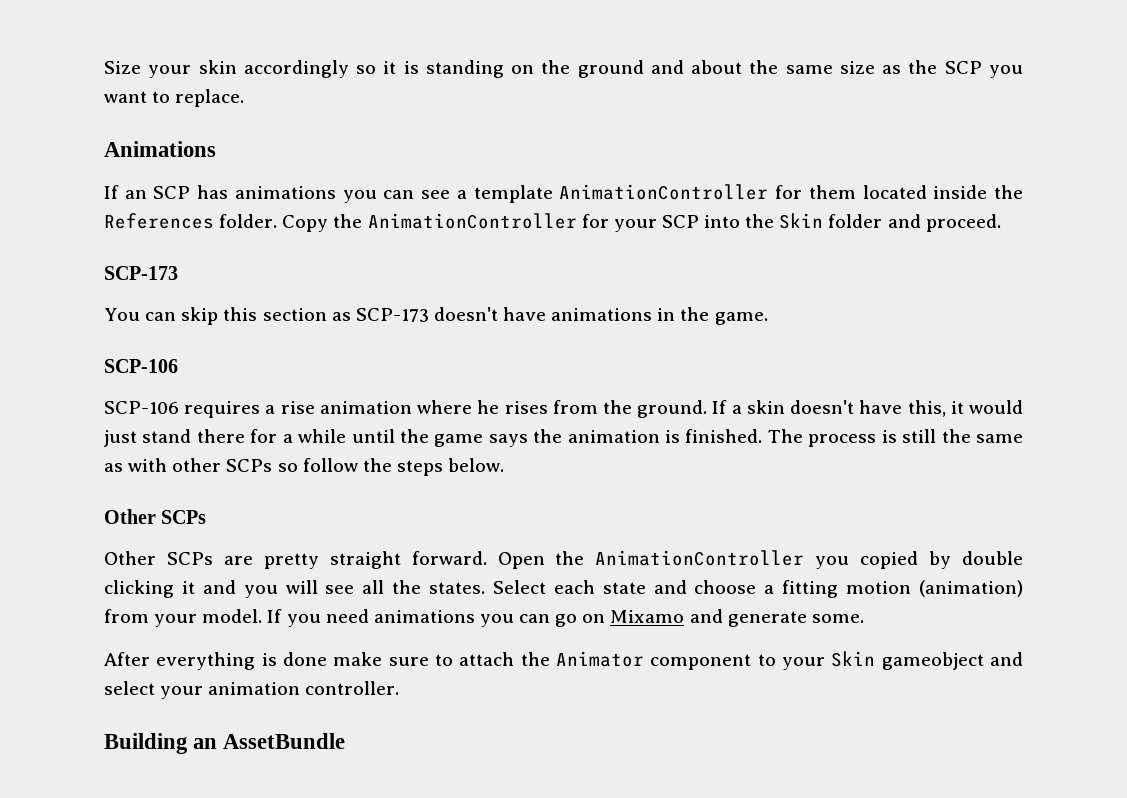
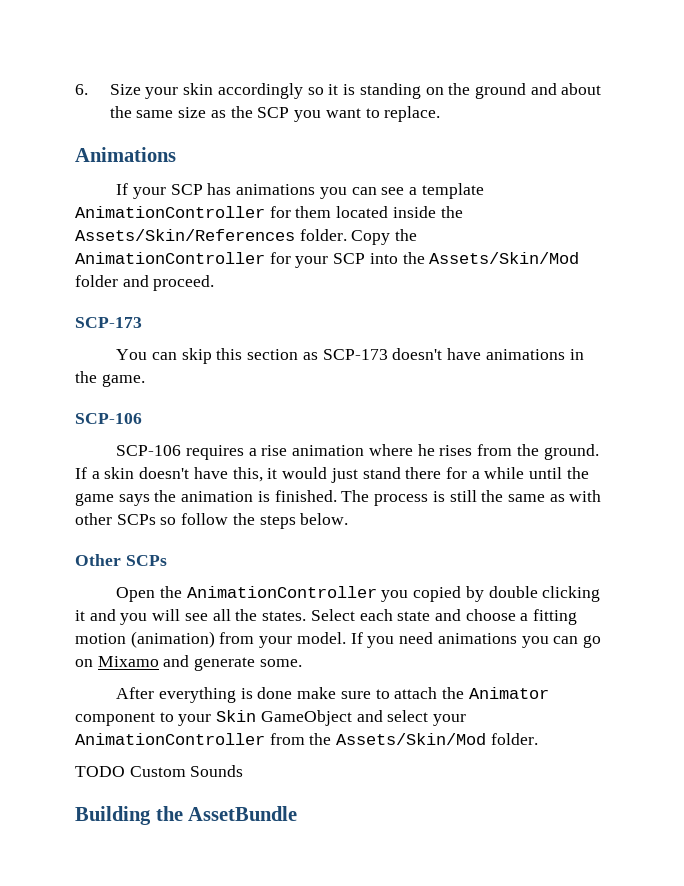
(104, 67) none -> [75,84,88,95] 6.
[124,190,147,199] an -> [133,187,167,199] your
[104,213,214,229] References -> [75,229,295,241] Assets/Skin/References
[779,213,824,229] Skin -> [429,252,580,264] Assets/Skin/Mod
[104,551,487,569] Other SCPs are pretty straight forward. -> (167, 560) none
[881,652,984,670] gameobject -> [260,710,352,726] GameObject
[208,681,400,695] animation controller. -> [75,733,538,745] [75,765,244,777] AnimationController from the Assets/Skin/Mod folder. // TODO Custom Sounds
[193,738,218,749] an -> [155,806,183,821] the

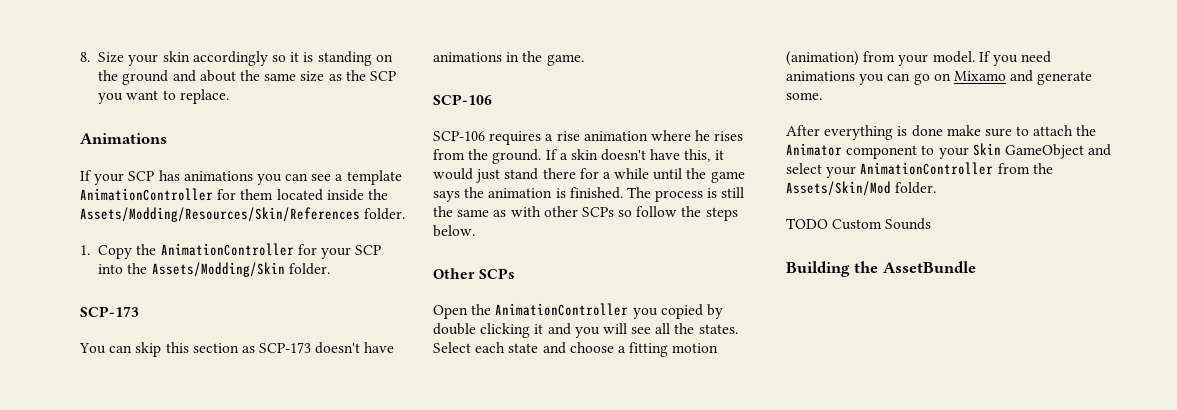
[75,84,88,95] 6. -> [80,52,90,62] 8.
[75,229,347,241] Assets/Skin/References folder. -> [80,207,406,222] [80,245,90,255] Assets/Modding/Resources/Skin/References folder. // 1.
[429,252,580,264] [75,275,215,291] Assets/Skin/Mod folder and proceed. -> [151,262,330,277] Assets/Modding/Skin folder.

